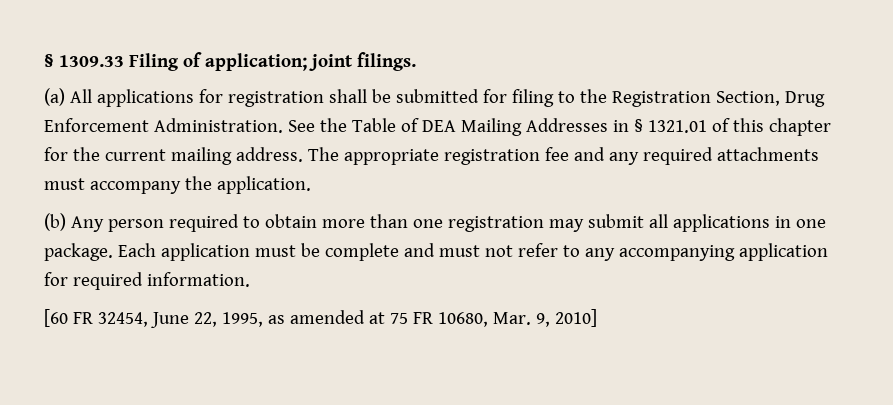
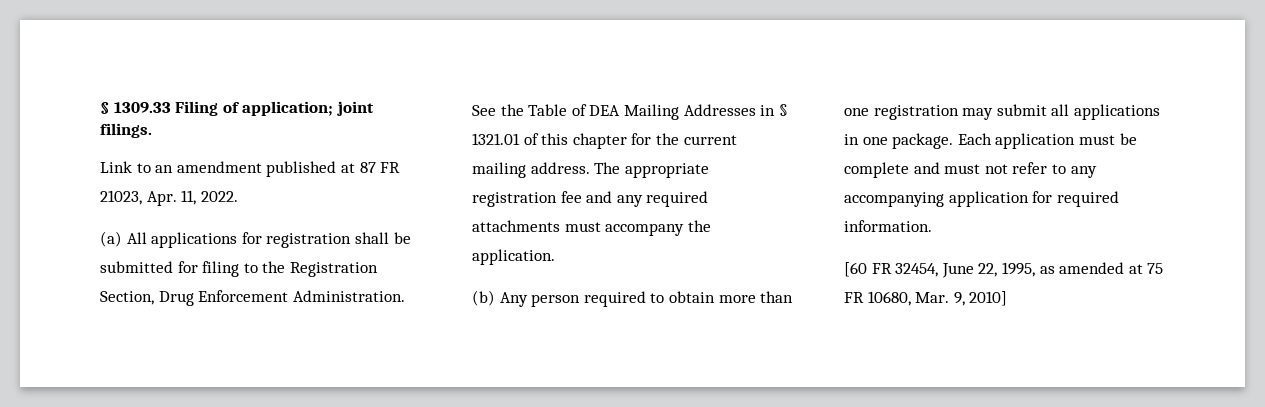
(416, 61) none -> [100,161,401,177] [100,190,238,206] // Link to an amendment published at 87 FR 21023, Apr. 11, 2022.

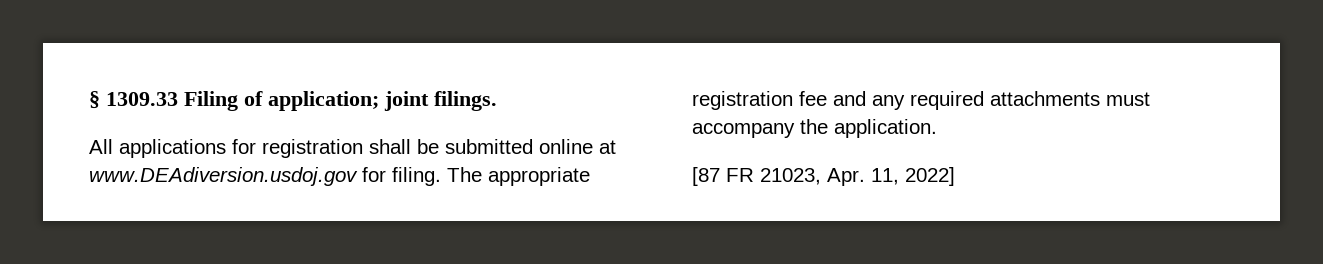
[100,161,401,177] [100,190,238,206] [100,231,122,247] Link to an amendment published at 87 FR 21023, Apr. 11, 2022. // (a) -> (497, 101) none
[177,261,378,277] [100,290,405,306] [472,104,788,120] [472,133,737,149] [472,162,590,178] for filing to the Registration Section, Drug Enforcement Administration. See the Table of DEA Mailing Addresses in § 1321.01 of this chapter for the current mailing address. -> [539,139,616,154] [89,167,441,186] online at www.DEAdiversion.usdoj.gov for filing.
[472,290,794,307] [844,104,1160,120] [844,133,1137,149] [844,162,1097,178] [844,191,1119,207] [844,220,932,232] [844,262,1164,278] [844,291,1008,306] (b) Any person required to obtain more than one registration may submit all applications in one package. Each application must be complete and must not refer to any accompanying application for required information. // [60 FR 32454, June 22, 1995, as amended at 75 FR 10680, Mar. 9, 2010] -> [692,167,955,186] [87 FR 21023, Apr. 11, 2022]

